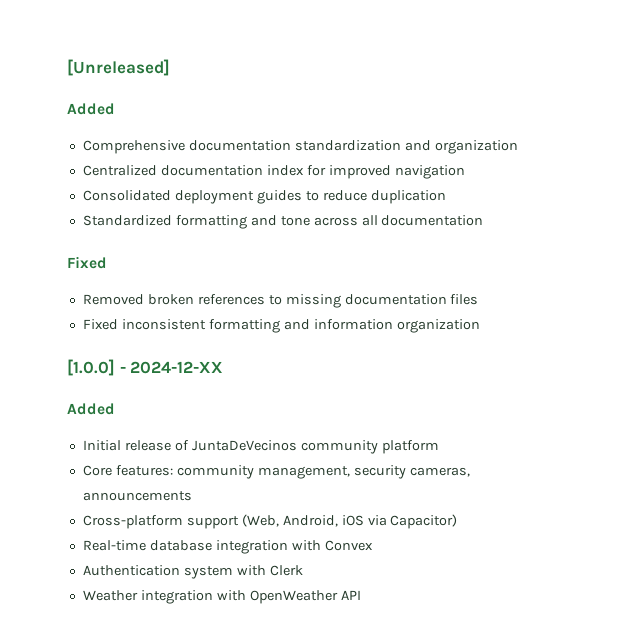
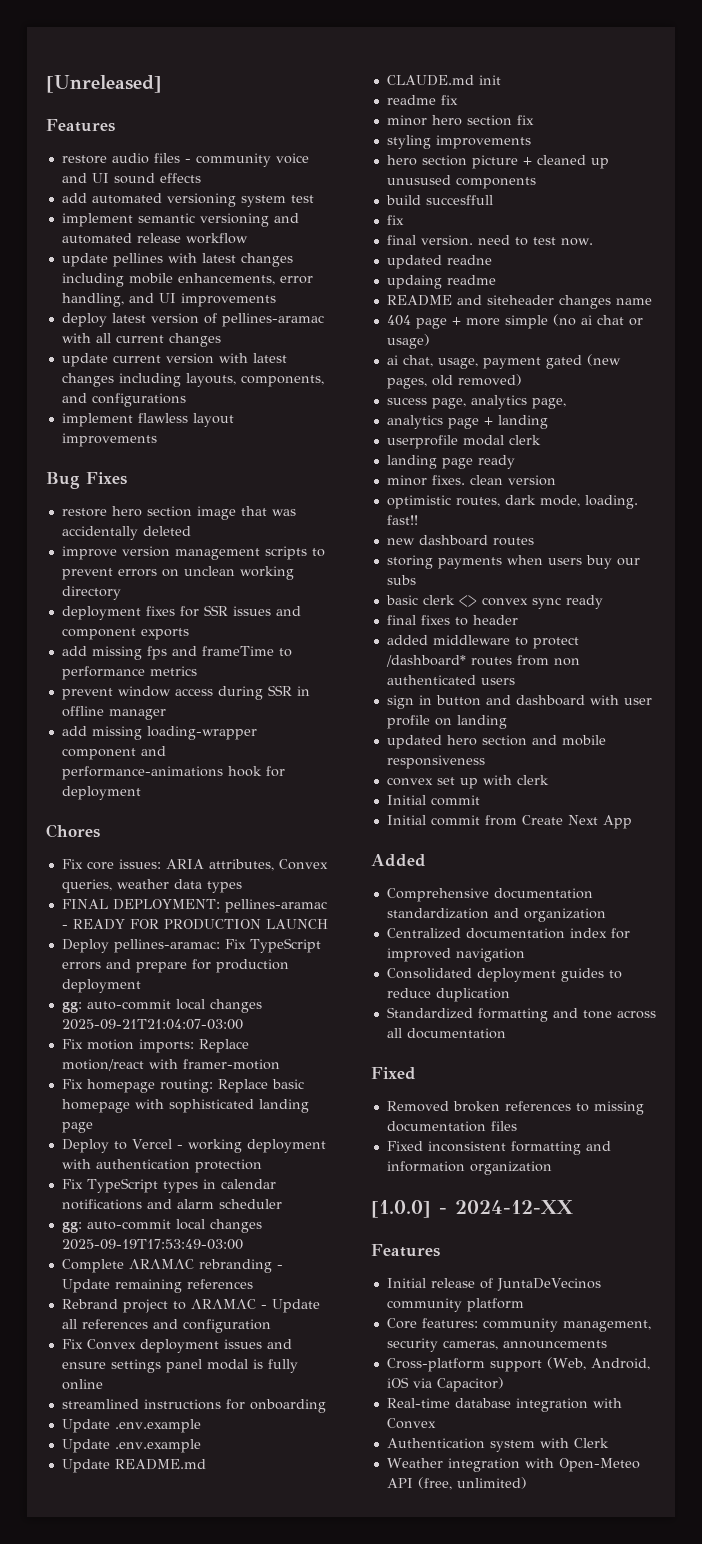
(170, 67) none -> [46,119,115,132] [61,153,309,167] [61,173,201,184] [61,193,314,207] [61,213,299,227] [61,233,248,244] [61,253,293,267] [61,273,313,287] [61,293,276,307] [61,313,324,327] [61,333,221,347] [61,353,287,367] [61,373,324,387] [61,393,186,407] [61,413,234,427] [61,433,157,447] [46,472,127,489] [61,506,296,520] [61,526,191,540] [61,546,325,560] [61,566,294,580] [61,586,121,600] [61,605,301,620] [61,628,189,640] [61,646,292,660] [61,666,197,680] [61,685,310,700] [61,706,166,720] [61,726,257,740] [61,746,166,760] [61,766,285,780] [61,786,141,800] [46,824,100,838] [61,859,328,871] [61,879,242,893] [61,899,327,913] [61,919,328,930] [61,938,321,953] [61,959,289,973] [61,979,141,993] [61,999,262,1013] [61,1019,243,1030] [61,1039,249,1053] [61,1059,280,1071] [61,1079,304,1093] [61,1099,309,1113] [61,1122,93,1133] [61,1139,326,1153] [61,1159,262,1173] [61,1178,276,1193] [61,1199,282,1210] [61,1219,262,1233] [61,1239,243,1250] [61,1259,283,1273] [61,1279,253,1293] [61,1299,320,1313] [61,1319,271,1333] [61,1339,292,1353] [61,1359,298,1373] [61,1379,103,1390] [61,1399,326,1413] [61,1419,201,1433] [61,1439,201,1453] [61,1459,206,1473] [386,75,501,86] [386,95,458,105] [386,115,534,126] [386,135,531,149] [386,155,609,169] [386,175,536,189] [385,195,493,205] [386,215,404,225] [386,235,593,246] [386,255,492,269] [386,275,496,289] [386,295,652,309] [386,314,643,329] [386,334,430,349] [386,354,621,369] [386,374,522,389] [386,395,566,409] [386,415,548,429] [386,435,541,449] [386,455,515,469] [386,475,556,486] [386,495,638,509] [386,515,418,525] [386,535,534,546] [386,555,640,569] [386,575,416,585] [385,595,603,609] [386,615,518,626] [386,635,579,649] [385,655,580,667] [386,675,515,685] [386,695,652,709] [386,715,507,729] [386,735,606,749] [386,755,485,769] [386,775,549,789] [386,795,480,806] [386,815,632,829] // Features // restore audio files - community voice and UI sound effects // add automated versioning system test // implement semantic versioning and automated release workflow // update pellines with latest changes including mobile enhancements, error handling, and UI improvements // deploy latest version of pellines-aramac with all current changes // update current version with latest changes including layouts, components, and configurations // implement flawless layout improvements // Bug Fixes // restore hero section image that was accidentally deleted // improve version management scripts to prevent errors on unclean working directory // deployment fixes for SSR issues and component exports // add missing fps and frameTime to performance metrics // prevent window access during SSR in offline manager // add missing loading-wrapper component and performance-animations hook for deployment // Chores // Fix core issues: ARIA attributes, Convex queries, weather data types // FINAL DEPLOYMENT: pellines-aramac - READY FOR PRODUCTION LAUNCH // Deploy pellines-aramac: Fix TypeScript errors and prepare for production deployment // gg: auto-commit local changes 2025-09-21T21:04:07-03:00 // Fix motion imports: Replace motion/react with framer-motion // Fix homepage routing: Replace basic homepage with sophisticated landing page // Deploy to Vercel - working deployment with authentication protection // Fix TypeScript types in calendar notifications and alarm scheduler // gg: auto-commit local changes 2025-09-19T17:53:49-03:00 // Complete ΛRΛMΛC rebranding - Update remaining references // Rebrand project to ΛRΛMΛC - Update all references and configuration // Fix Convex deployment issues and ensure settings panel modal is fully online // streamlined instructions for onboarding // Update .env.example // Update .env.example // Update README.md // CLAUDE.md init // readme fix // minor hero section fix // styling improvements // hero section picture + cleaned up unusused components // build succesffull // fix // final version. need to test now. // updated readne // updaing readme // README and siteheader changes name // 404 page + more simple (no ai chat or usage) // ai chat, usage, payment gated (new pages, old removed) // sucess page, analytics page, // analytics page + landing // userprofile modal clerk // landing page ready // minor fixes. clean version // optimistic routes, dark mode, loading. fast!! // new dashboard routes // storing payments when users buy our subs // basic clerk <> convex sync ready // final fixes to header // added middleware to protect /dashboard* routes from non authenticated users // sign in button and dashboard with user profile on landing // updated hero section and mobile responsiveness // convex set up with clerk // Initial commit // Initial commit from Create Next App
[67,403,115,415] Added -> [371,1244,440,1257] Features
[249,590,361,604] OpenWeather API -> [558,1458,640,1472] [386,1477,527,1490] Open-Meteo API (free, unlimited)

